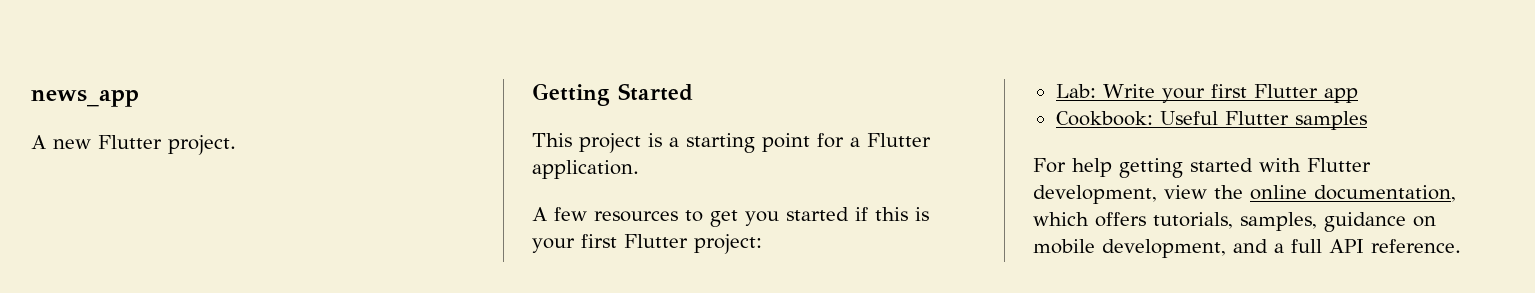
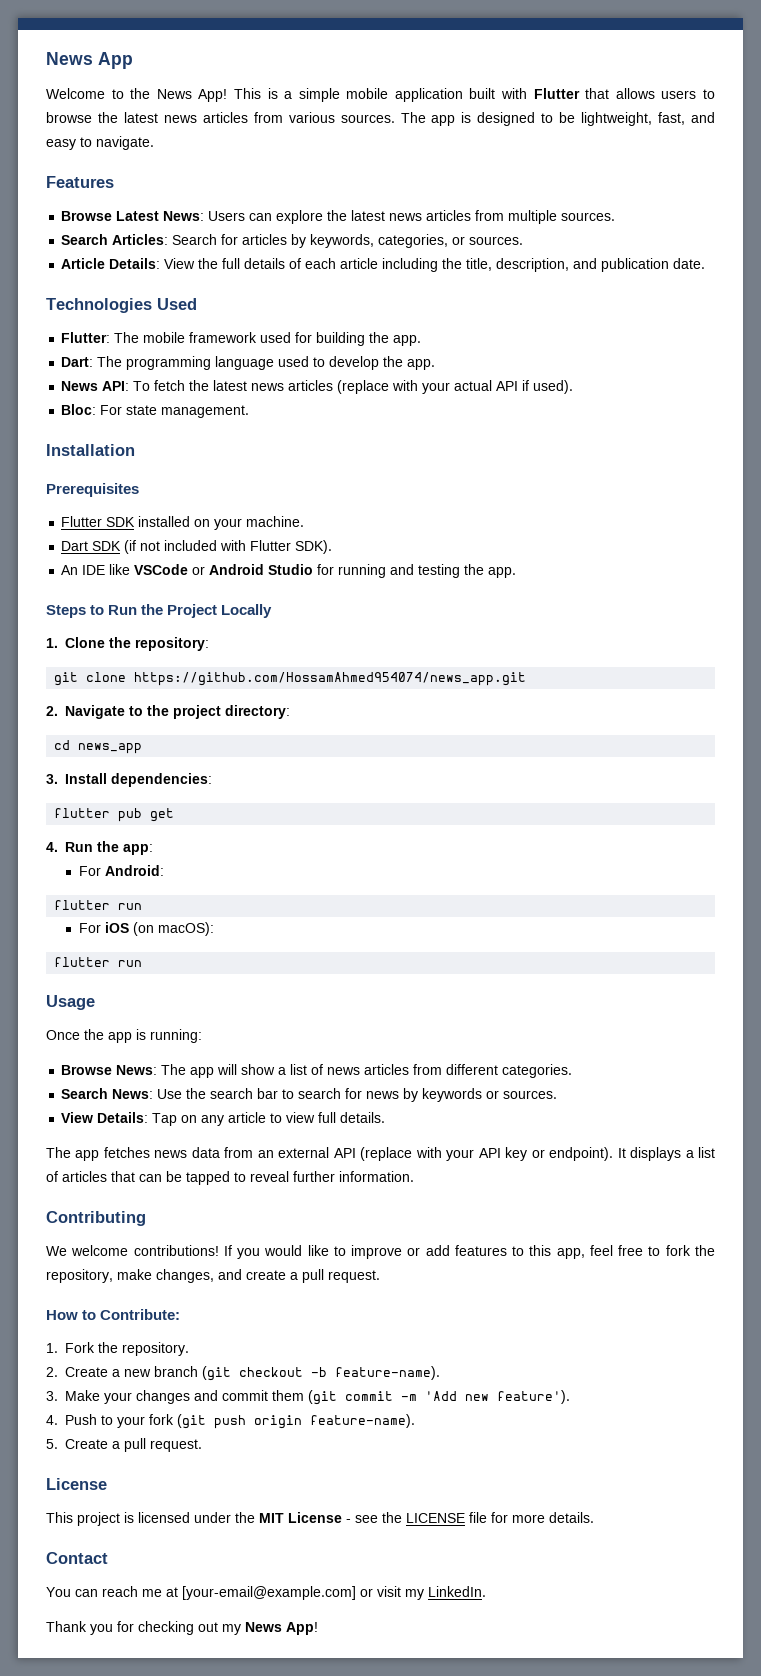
[31,89,139,107] [31,135,236,155] [532,83,693,106] [532,133,931,153] [532,160,639,179] [532,207,929,227] [532,234,762,254] [1055,84,1358,103] [1055,111,1367,130] [1033,158,1371,178] [1033,185,1456,204] [1033,212,1436,232] [1033,239,1461,258] news_app // A new Flutter project. // Getting Started // This project is a starting point for a Flutter application. // A few resources to get you started if this is your first Flutter project: // Lab: Write your first Flutter app // Cookbook: Useful Flutter samples // For help getting started with Flutter development, view the online documentation, which offers tutorials, samples, guidance on mobile development, and a full API reference. -> [46,52,133,69] [46,88,715,102] [46,112,715,126] [46,136,154,150] [46,176,114,188] [61,210,616,224] [61,234,524,248] [61,258,706,272] [46,298,197,313] [61,332,422,346] [61,356,436,370] [61,380,574,394] [61,404,250,418] [46,444,135,456] [46,483,139,497] [61,516,305,530] [61,540,333,554] [61,564,517,578] [46,604,273,618] [46,637,209,651] [54,672,527,686] [46,705,290,719] [54,740,143,754] [46,773,212,787] [54,808,175,822] [46,841,153,855] [78,865,164,876] [54,900,143,910] [78,922,214,936] [54,957,143,967] [46,995,95,1010] [46,1029,202,1043] [61,1064,573,1078] [61,1088,558,1102] [61,1112,386,1126] [46,1147,716,1161] [46,1171,414,1185] [46,1211,146,1226] [46,1245,715,1259] [46,1269,380,1283] [46,1309,181,1320] [46,1342,189,1356] [46,1366,440,1381] [46,1390,570,1405] [46,1414,415,1429] [46,1438,202,1452] [46,1478,107,1490] [46,1512,594,1526] [46,1552,108,1564] [46,1586,486,1600] [46,1621,318,1635] News App // Welcome to the News App! This is a simple mobile application built with Flutter that allows users to browse the latest news articles from various sources. The app is designed to be lightweight, fast, and easy to navigate. // Features // Browse Latest News: Users can explore the latest news articles from multiple sources. // Search Articles: Search for articles by keywords, categories, or sources. // Article Details: View the full details of each article including the title, description, and publication date. // Technologies Used // Flutter: The mobile framework used for building the app. // Dart: The programming language used to develop the app. // News API: To fetch the latest news articles (replace with your actual API if used). // Bloc: For state management. // Installation // Prerequisites // Flutter SDK installed on your machine. // Dart SDK (if not included with Flutter SDK). // An IDE like VSCode or Android Studio for running and testing the app. // Steps to Run the Project Locally // 1. Clone the repository: // git clone https://github.com/HossamAhmed954074/news_app.git // 2. Navigate to the project directory: // cd news_app // 3. Install dependencies: // flutter pub get // 4. Run the app: // For Android: // flutter run // For iOS (on macOS): // flutter run // Usage // Once the app is running: // Browse News: The app will show a list of news articles from different categories. // Search News: Use the search bar to search for news by keywords or sources. // View Details: Tap on any article to view full details. // The app fetches news data from an external API (replace with your API key or endpoint). It displays a list of articles that can be tapped to reveal further information. // Contributing // We welcome contributions! If you would like to improve or add features to this app, feel free to fork the repository, make changes, and create a pull request. // How to Contribute: // 1. Fork the repository. // 2. Create a new branch (git checkout -b feature-name). // 3. Make your changes and commit them (git commit -m 'Add new feature'). // 4. Push to your fork (git push origin feature-name). // 5. Create a pull request. // License // This project is licensed under the MIT License - see the LICENSE file for more details. // Contact // You can reach me at [your-email@example.com] or visit my LinkedIn. // Thank you for checking out my News App!

